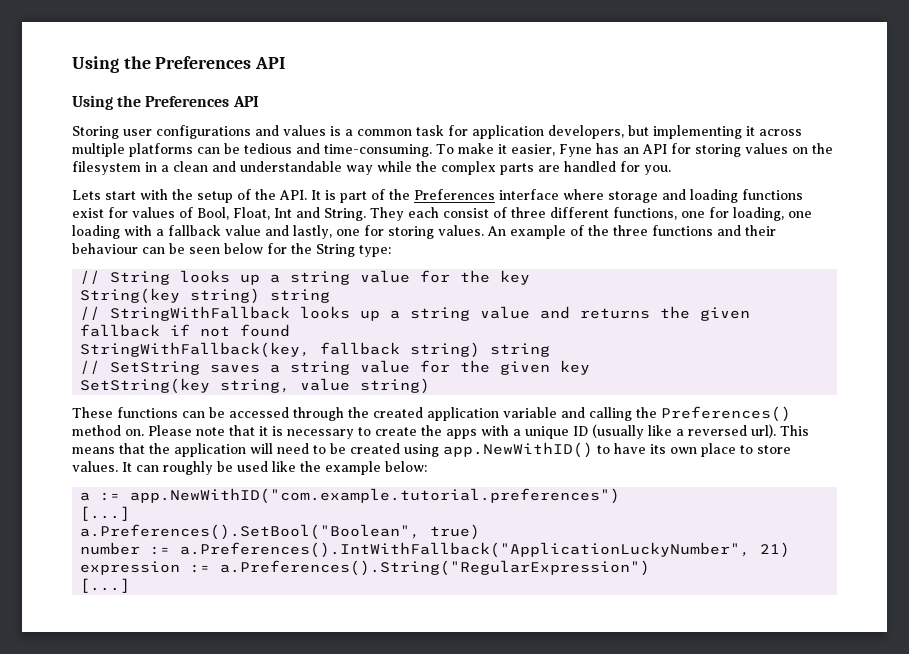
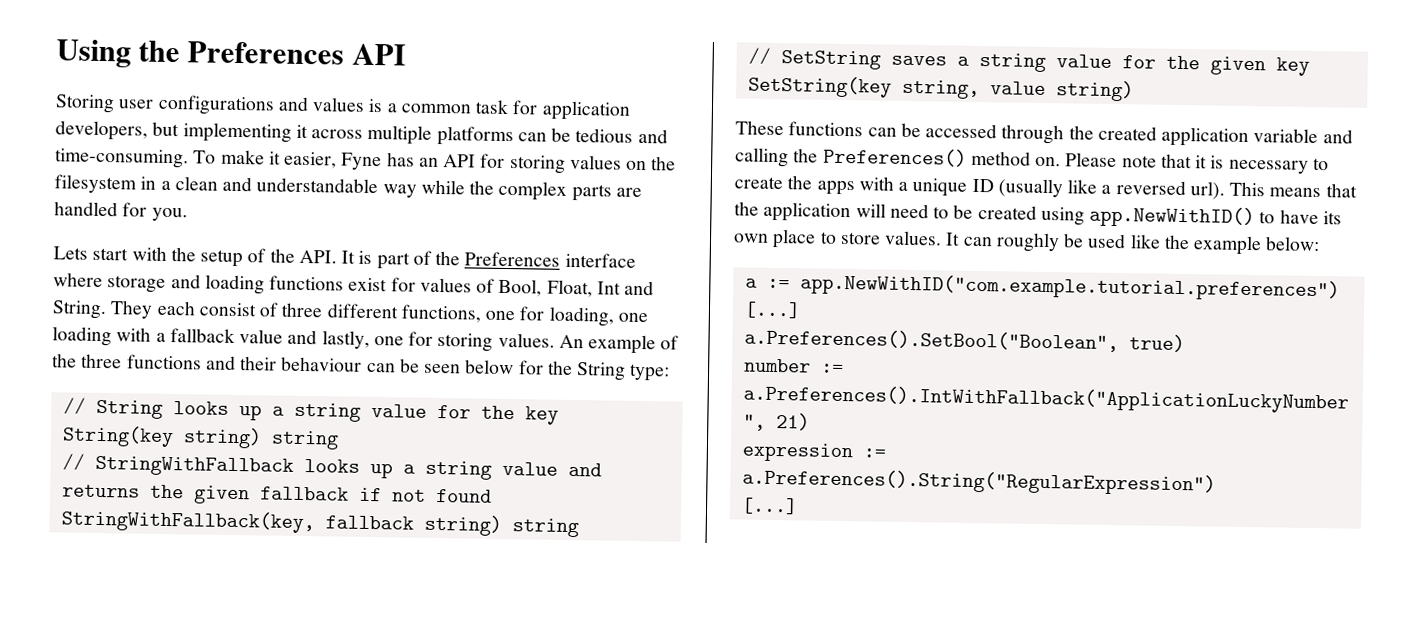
[72,56,286,73] [72,95,259,110] Using the Preferences API // Using the Preferences API -> [56,39,406,68] Using the Preferences API

